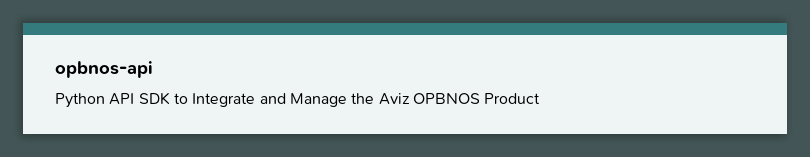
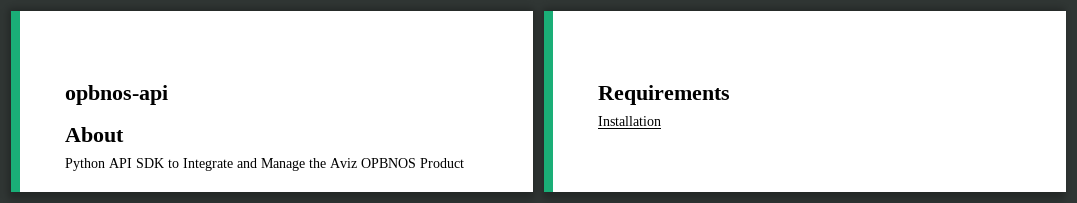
(153, 69) none -> [65,127,124,142] // About
(541, 98) none -> [598,85,730,105] [598,116,661,126] // Requirements // Installation

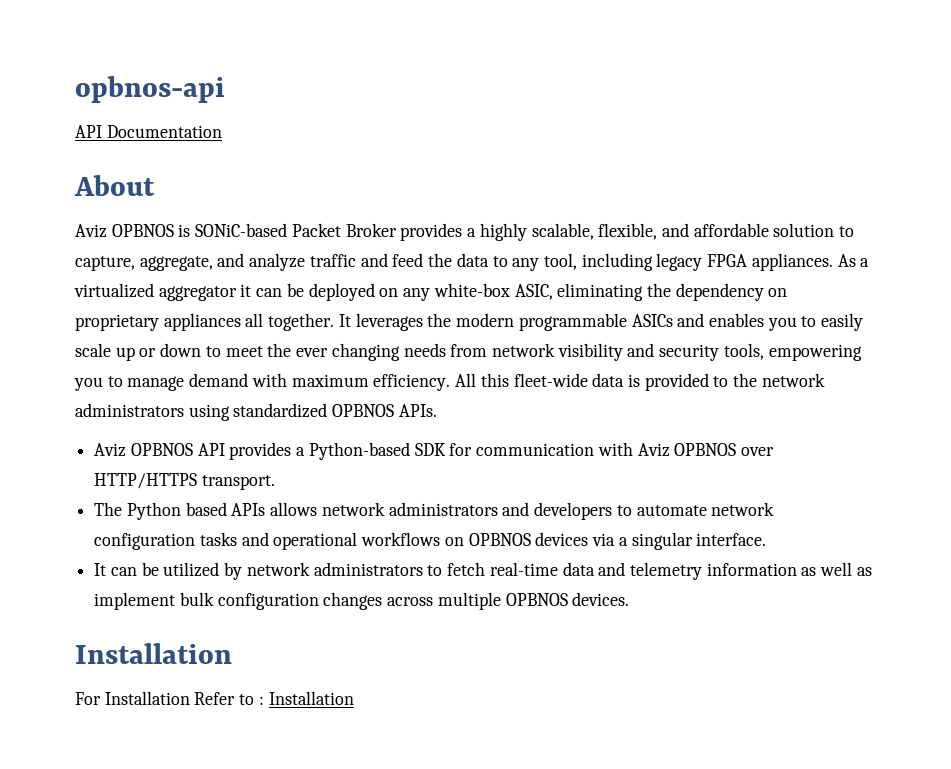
(168, 95) none -> [75,125,222,138] // API Documentation
[65,158,464,171] [598,85,730,105] Python API SDK to Integrate and Manage the Aviz OPBNOS Product // Requirements // -> [75,223,855,241] [75,253,870,271] [74,283,788,301] [75,313,864,331] [75,343,862,361] [74,373,825,391] [75,403,437,421] [94,442,774,460] [94,473,275,490] [94,502,775,520] [94,532,767,550] [94,562,872,580] [94,592,630,610] [75,643,232,664] [75,691,264,705] Aviz OPBNOS is SONiC-based Packet Broker provides a highly scalable, flexible, and affordable solution to capture, aggregate, and analyze traffic and feed the data to any tool, including legacy FPGA appliances. As a virtualized aggregator it can be deployed on any white-box ASIC, eliminating the dependency on proprietary appliances all together. It leverages the modern programmable ASICs and enables you to easily scale up or down to meet the ever changing needs from network visibility and security tools, empowering you to manage demand with maximum efficiency. All this fleet-wide data is provided to the network administrators using standardized OPBNOS APIs. // Aviz OPBNOS API provides a Python-based SDK for communication with Aviz OPBNOS over HTTP/HTTPS transport. // The Python based APIs allows network administrators and developers to automate network configuration tasks and operational workflows on OPBNOS devices via a singular interface. // It can be utilized by network administrators to fetch real-time data and telemetry information as well as implement bulk configuration changes across multiple OPBNOS devices. // Installation // For Installation Refer to :

